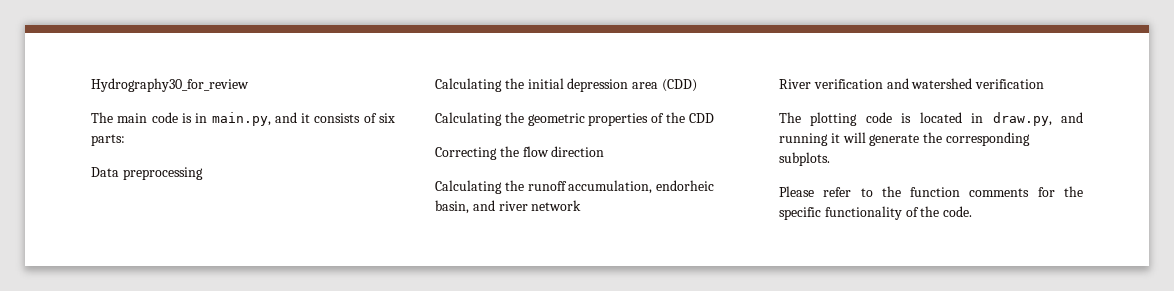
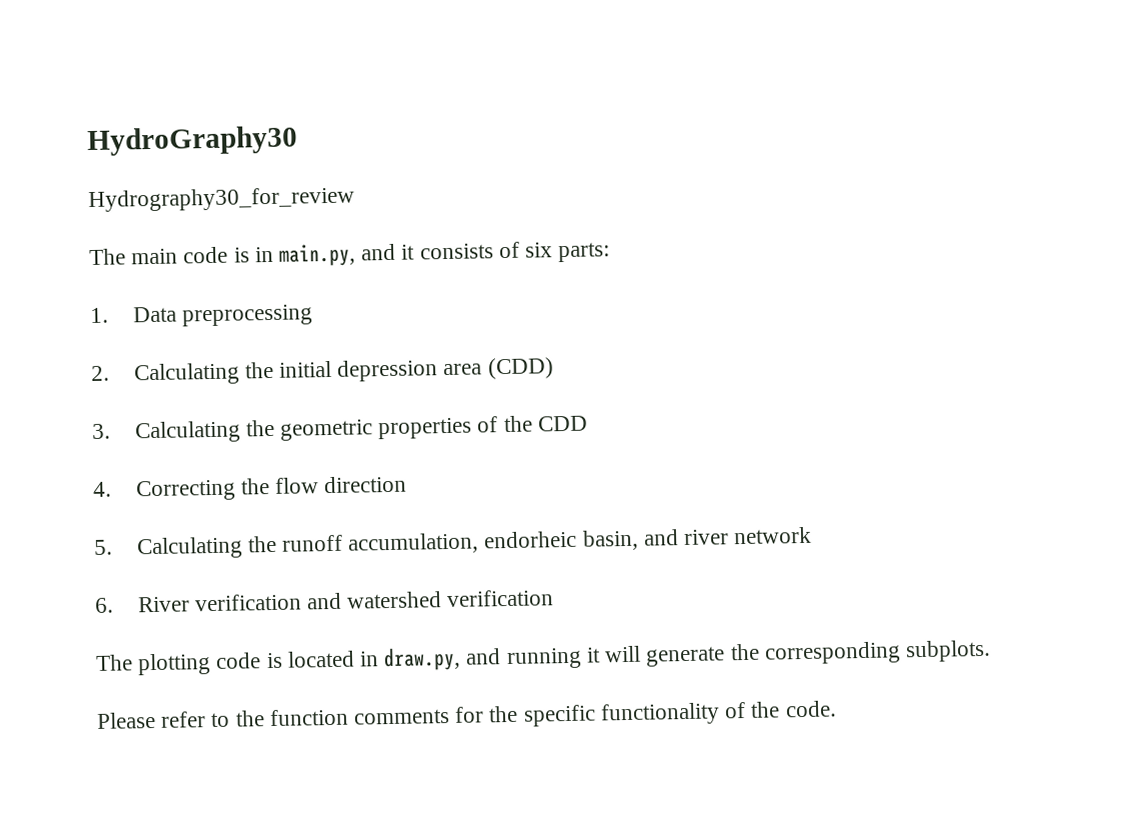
(91, 85) none -> [87,125,298,157] HydroGraphy30 //
(125, 140) none -> [90,307,109,324] 1.
(203, 173) none -> [91,365,110,382] 2.
(697, 85) none -> [92,423,111,440] 3.
(714, 118) none -> [93,481,112,498] 4.
(605, 151) none -> [94,539,113,555] 5.
(582, 205) none -> [95,597,114,613] 6.

